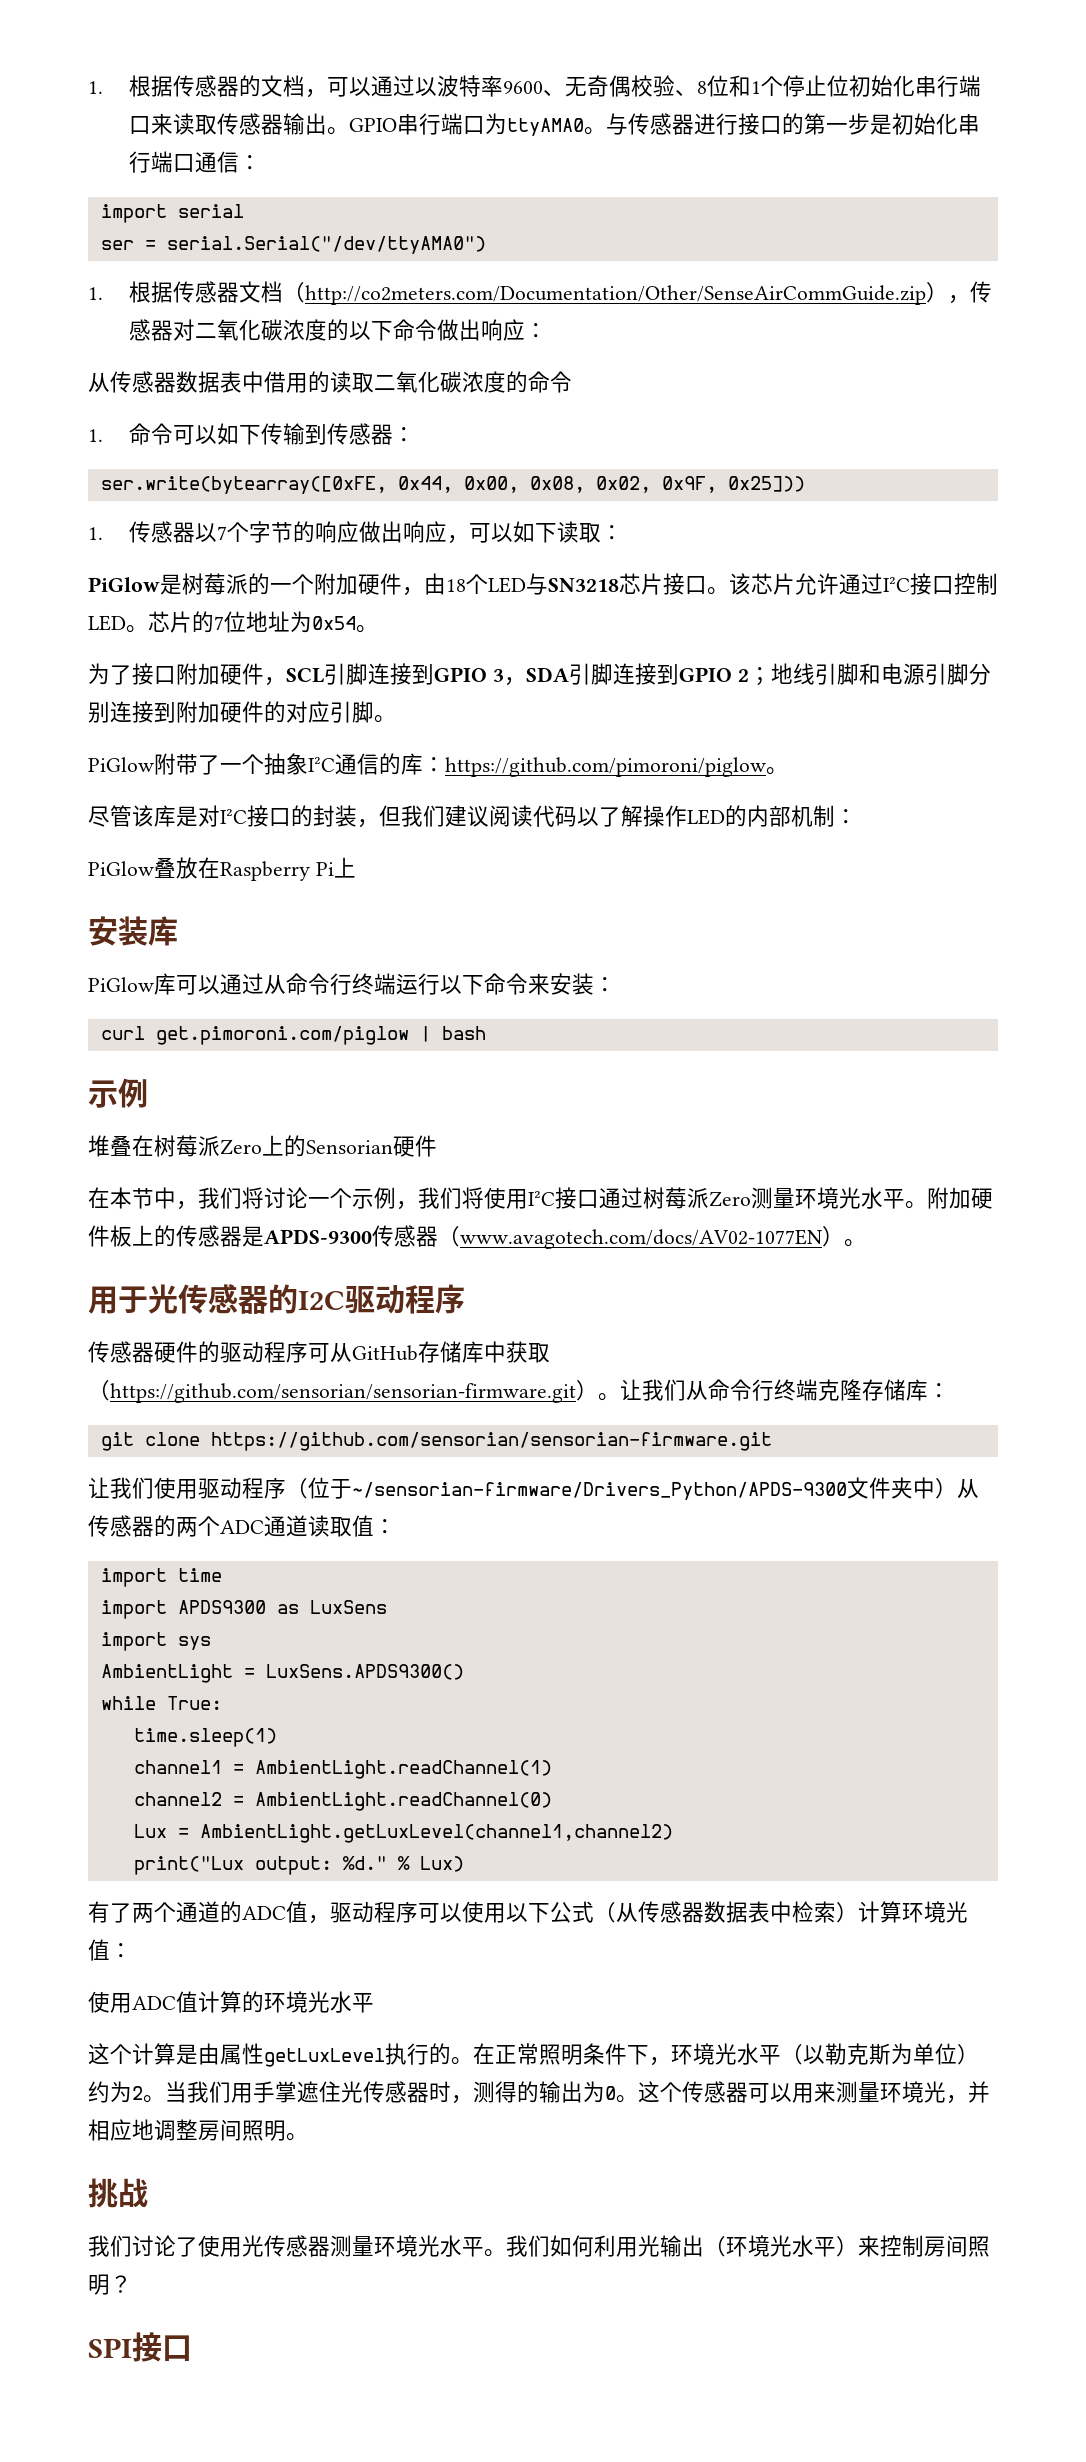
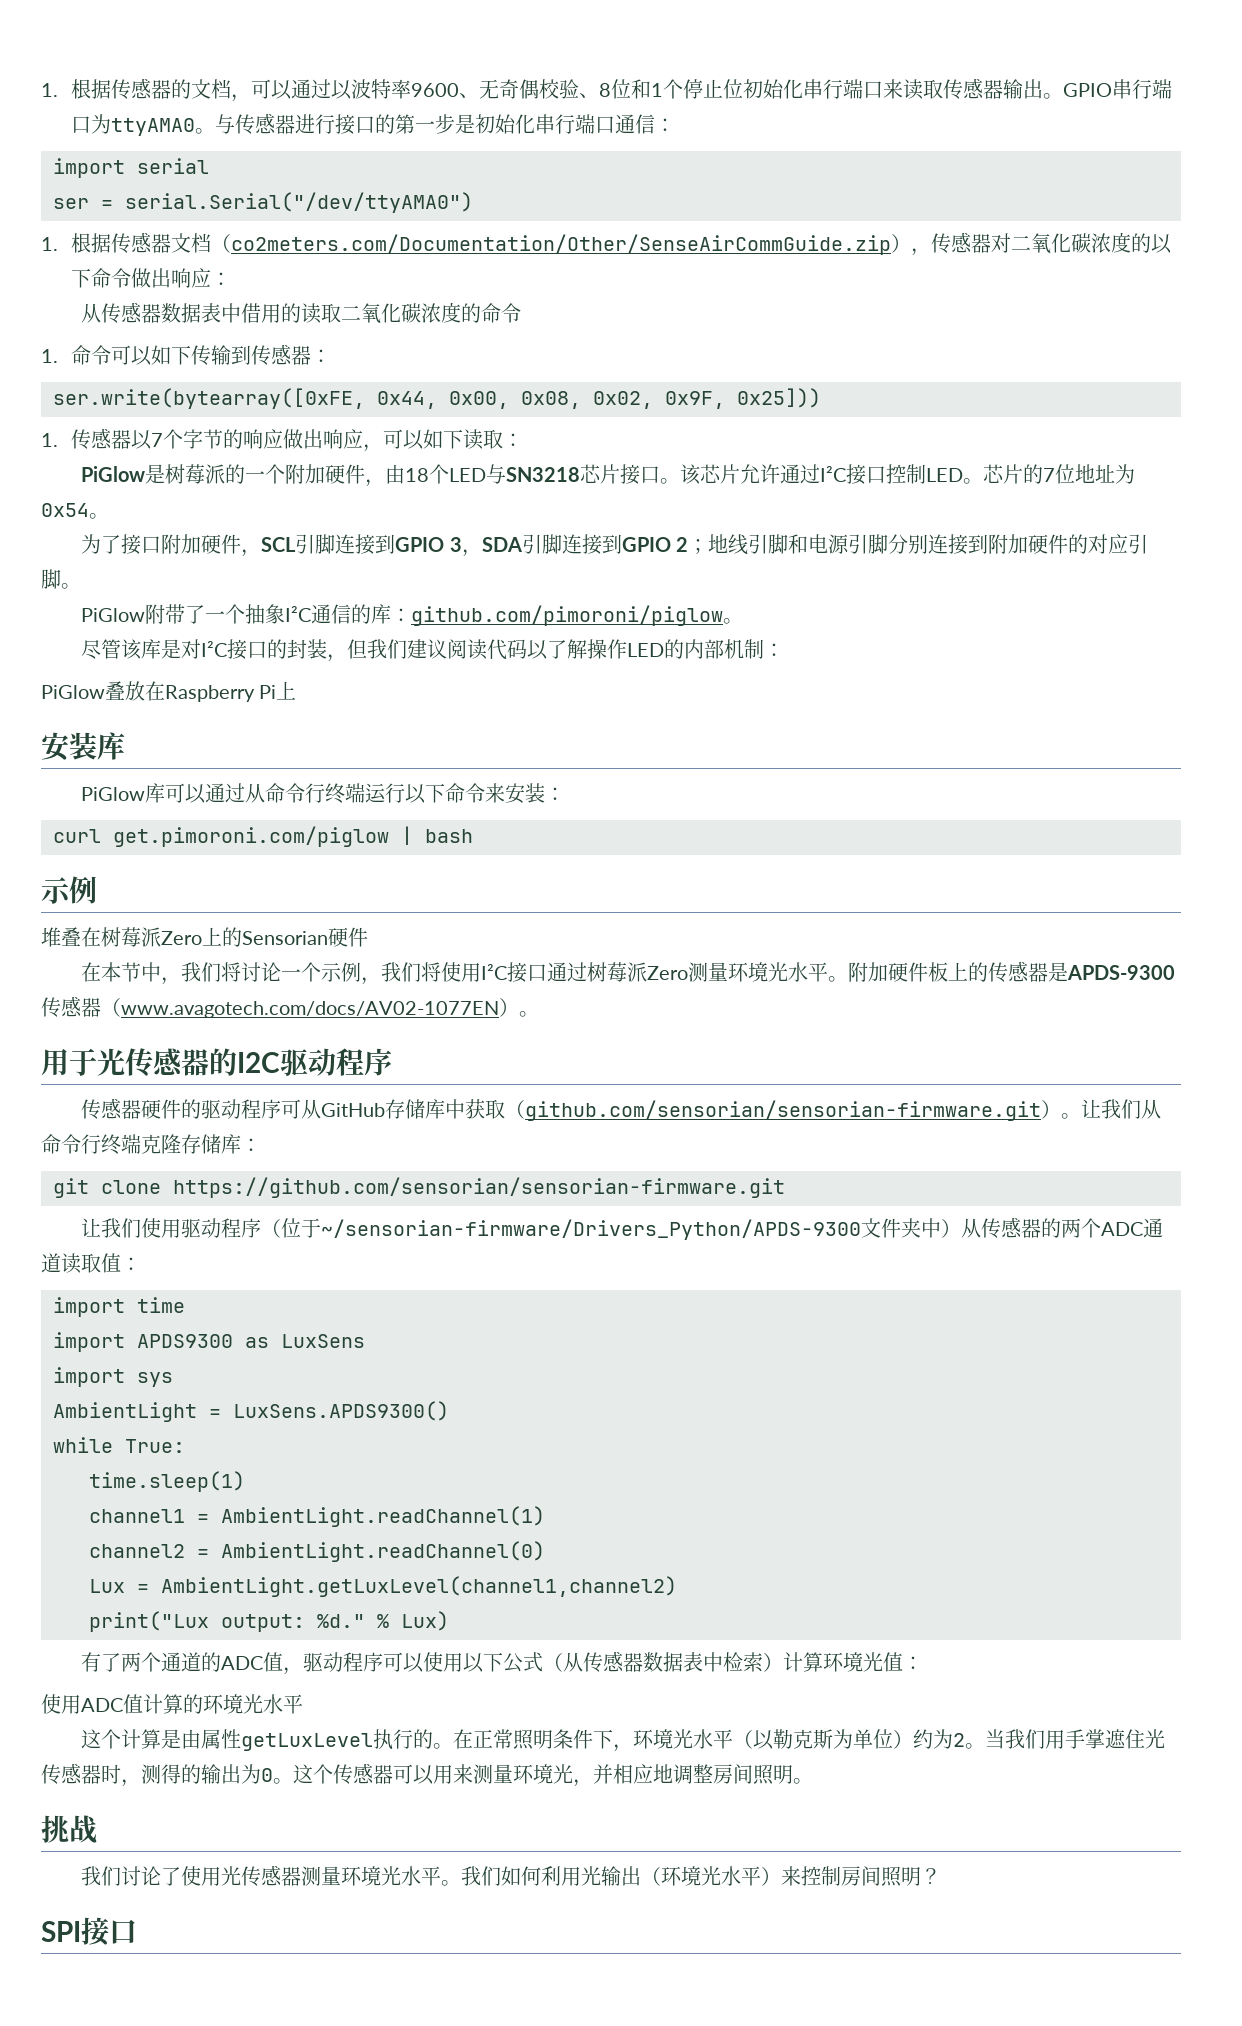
[305,285,927,305] http://co2meters.com/Documentation/Other/SenseAirCommGuide.zip -> [231,234,892,255] co2meters.com/Documentation/Other/SenseAirCommGuide.zip
[445,757,766,777] https://github.com/pimoroni/piglow -> [411,605,724,626] github.com/pimoroni/piglow
[110,1383,576,1403] https://github.com/sensorian/sensorian-firmware.git -> [525,1100,1042,1121] github.com/sensorian/sensorian-firmware.git

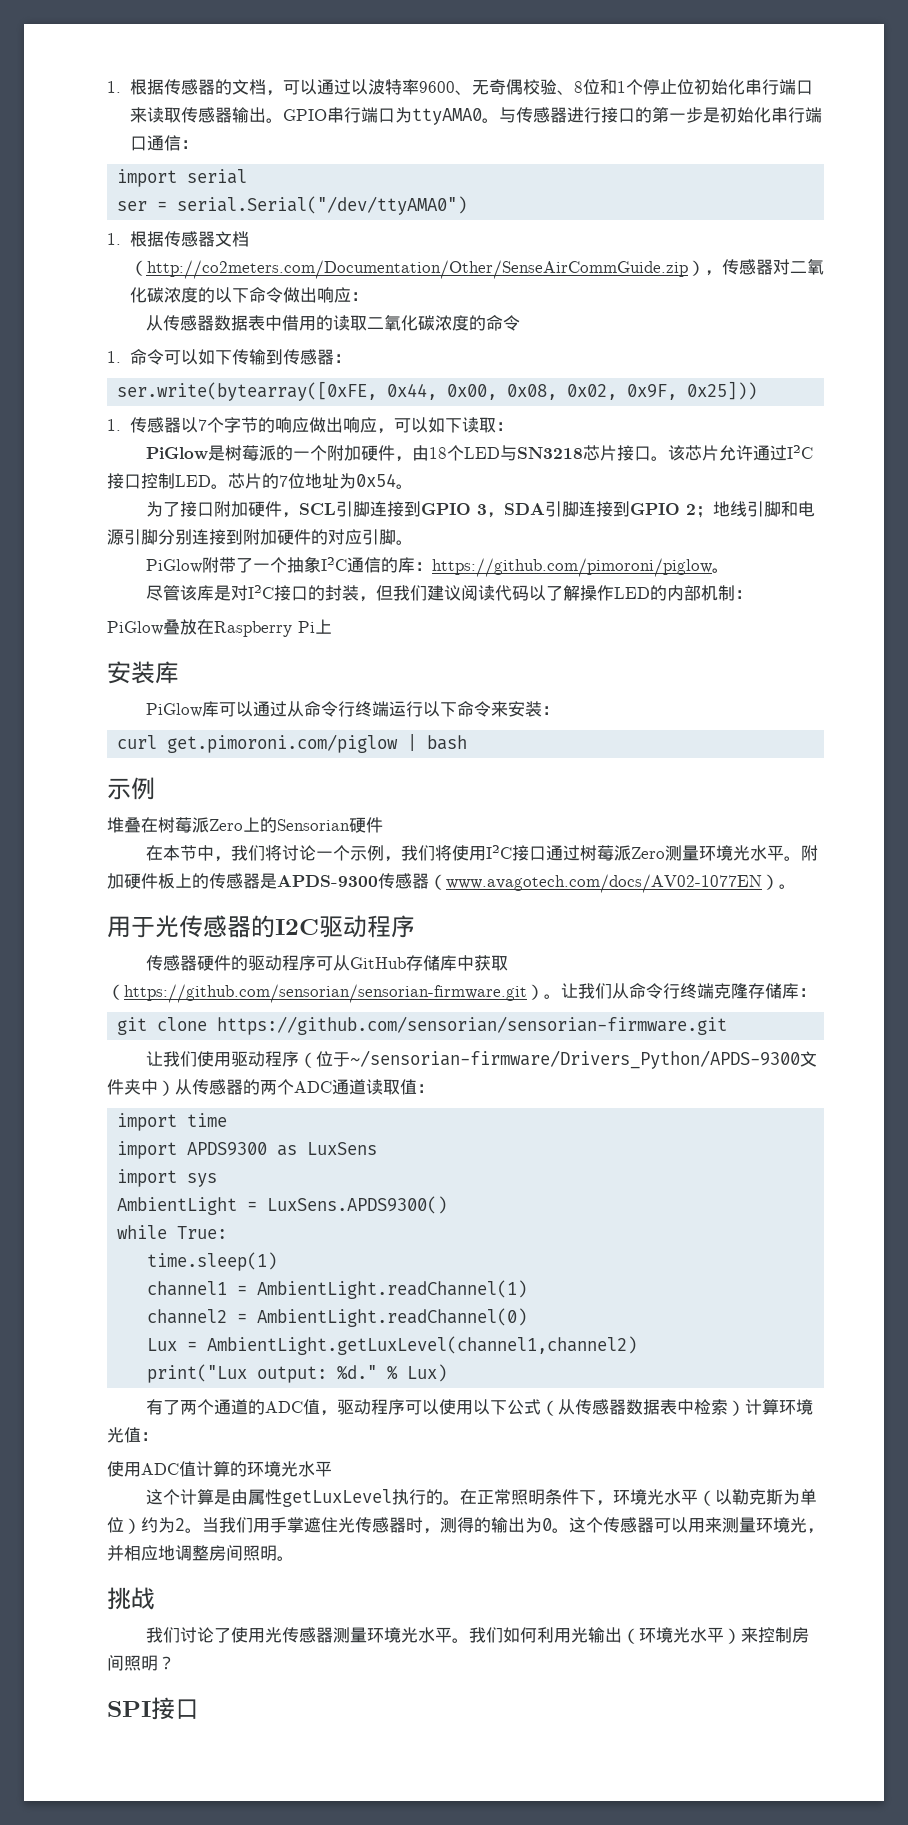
[231,234,892,255] co2meters.com/Documentation/Other/SenseAirCommGuide.zip -> [146,260,688,279] http://co2meters.com/Documentation/Other/SenseAirCommGuide.zip
[411,605,724,626] github.com/pimoroni/piglow -> [431,558,712,577] https://github.com/pimoroni/piglow
[525,1100,1042,1121] github.com/sensorian/sensorian-firmware.git -> [124,984,527,1003] https://github.com/sensorian/sensorian-firmware.git

